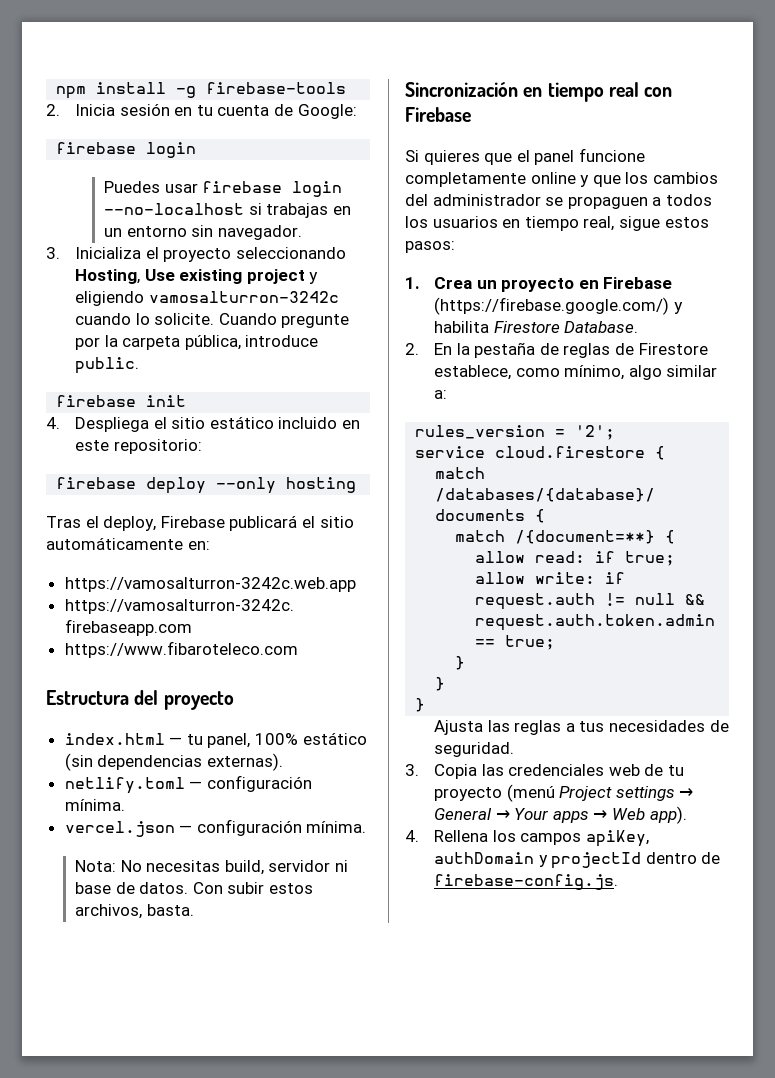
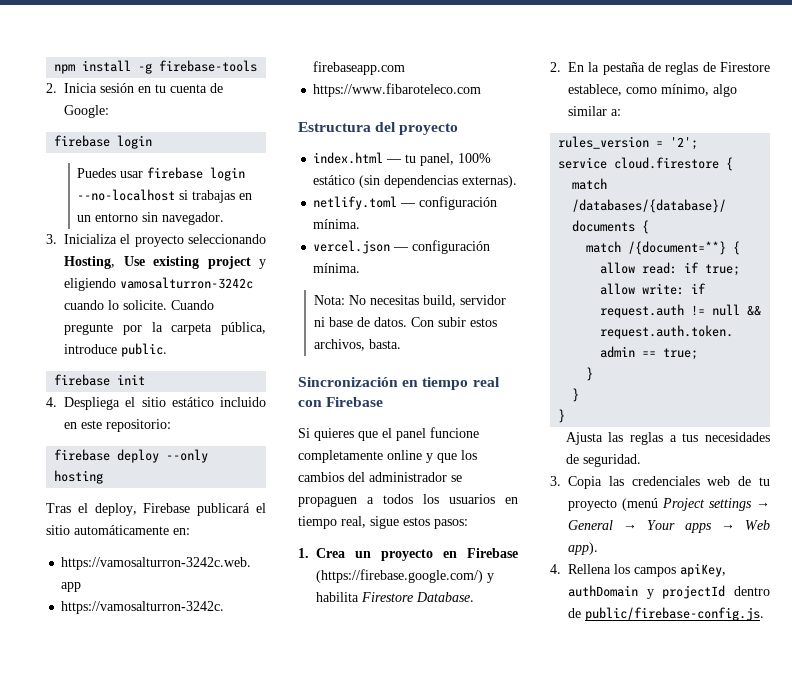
[434,874,619,890] firebase-config.js. -> [585,607,764,621] public/firebase-config.js.

